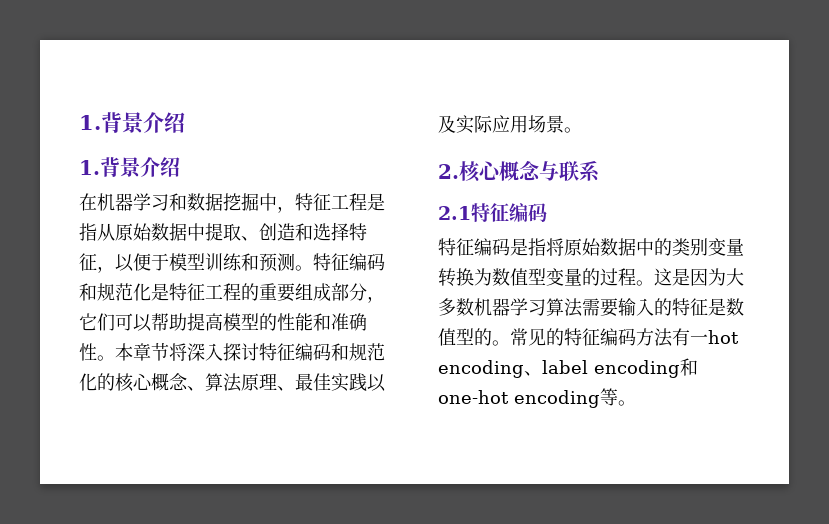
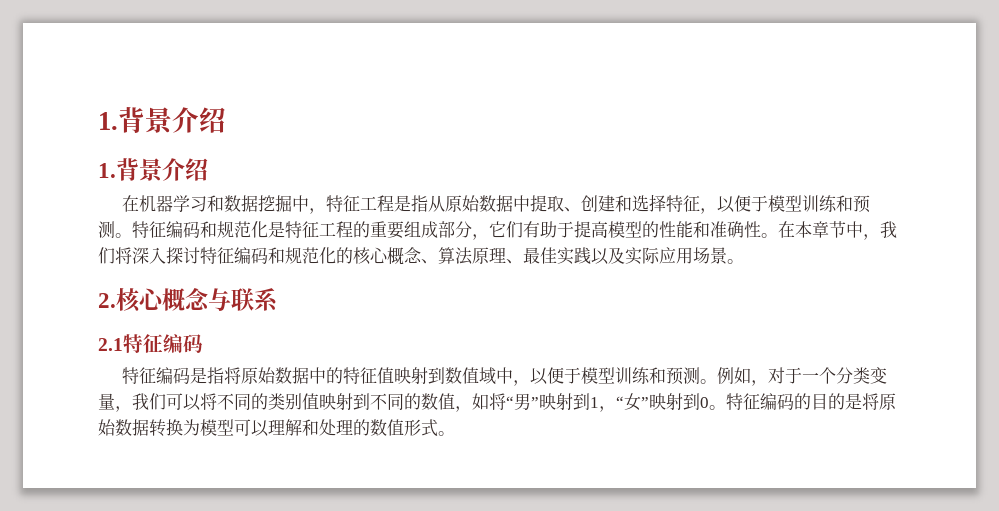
[277,223,295,241] 造 -> [598,195,616,212] 建
[115,313,187,332] 可以帮助 -> [523,221,574,238] 有助于
[115,343,169,361] 本章节 -> [778,221,897,240] [98,247,115,264] 在本章节中，我们
[672,238,744,256] [438,268,744,287] [438,298,744,317] [438,328,739,347] [438,358,698,378] [438,388,618,408] 类别变量转换为数值型变量的过程。这是因为大多数机器学习算法需要输入的特征是数值型的。常见的特征编码方法有一hot encoding、label encoding和one-hot encoding等 -> [343,367,888,386] [98,393,896,412] [98,419,438,437] 特征值映射到数值域中，以便于模型训练和预测。例如，对于一个分类变量，我们可以将不同的类别值映射到不同的数值，如将“男”映射到1，“女”映射到0。特征编码的目的是将原始数据转换为模型可以理解和处理的数值形式

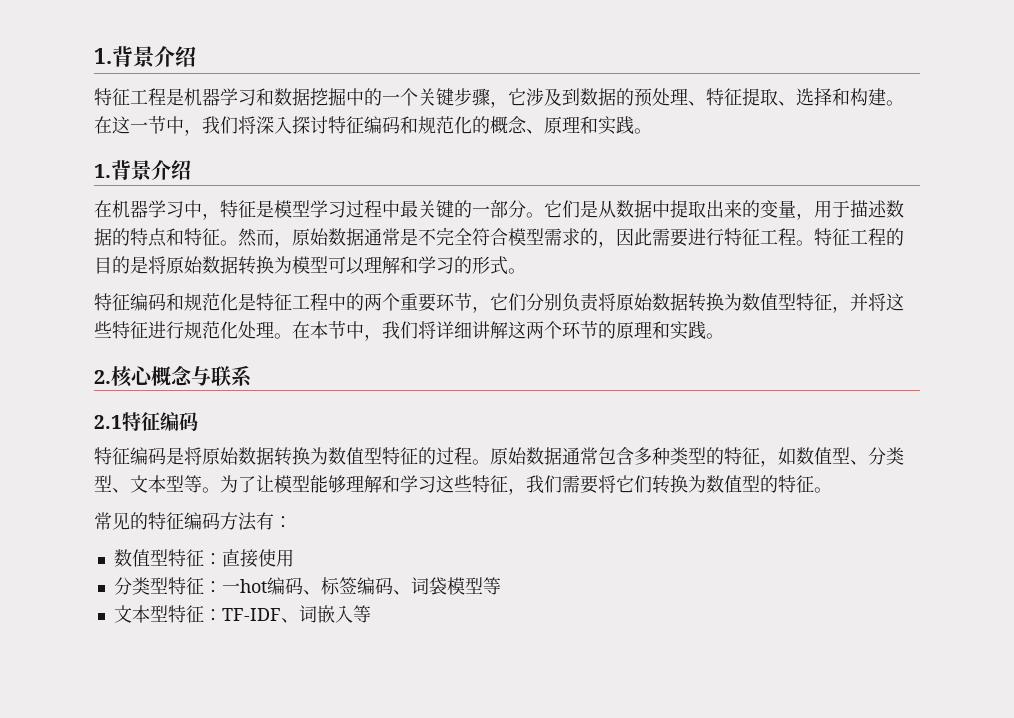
[98,107,226,134] [98,158,208,182] [122,195,140,212] 1.背景介绍 // 1.背景介绍 // 在 -> [94,46,196,68] [94,88,184,106] 1.背景介绍 // 特征工程是
[309,194,871,214] [98,221,829,240] ，特征工程是指从原始数据中提取、创建和选择特征，以便于模型训练和预测。特征编码和规范化是特征工程的重要组成部分，它们有助于提高模型的性能和准确性。在本章 -> [364,87,904,108] [94,116,148,134] 的一个关键步骤，它涉及到数据的预处理、特征提取、选择和构建。在这一
[353,247,727,265] 核心概念、算法原理、最佳实践以及实际应用场景 -> [490,116,652,135] [94,160,191,181] [94,200,904,220] [94,227,904,248] [94,256,526,275] [94,293,904,313] [94,321,706,341] 概念、原理和实践。 // 1.背景介绍 // 在机器学习中，特征是模型学习过程中最关键的一部分。它们是从数据中提取出来的变量，用于描述数据的特点和特征。然而，原始数据通常是不完全符合模型需求的，因此需要进行特征工程。特征工程的目的是将原始数据转换为模型可以理解和学习的形式。 // 特征编码和规范化是特征工程中的两个重要环节，它们分别负责将原始数据转换为数值型特征，并将这些特征进行规范化处理。在本节中，我们将详细讲解这两个环节的原理和实践
[207,367,888,386] [98,393,896,412] [98,419,455,437] 指将原始数据中的特征值映射到数值域中，以便于模型训练和预测。例如，对于一个分类变量，我们可以将不同的类别值映射到不同的数值，如将“男”映射到1，“女”映射到0。特征编码的目的是将原始数据转换为模型可以理解和处理的数值形式。 -> [184,447,904,467] [94,475,832,495] [94,512,292,531] [113,549,294,568] [113,577,501,595] [113,605,371,623] 将原始数据转换为数值型特征的过程。原始数据通常包含多种类型的特征，如数值型、分类型、文本型等。为了让模型能够理解和学习这些特征，我们需要将它们转换为数值型的特征。 // 常见的特征编码方法有： // 数值型特征：直接使用 // 分类型特征：一hot编码、标签编码、词袋模型等 // 文本型特征：TF-IDF、词嵌入等

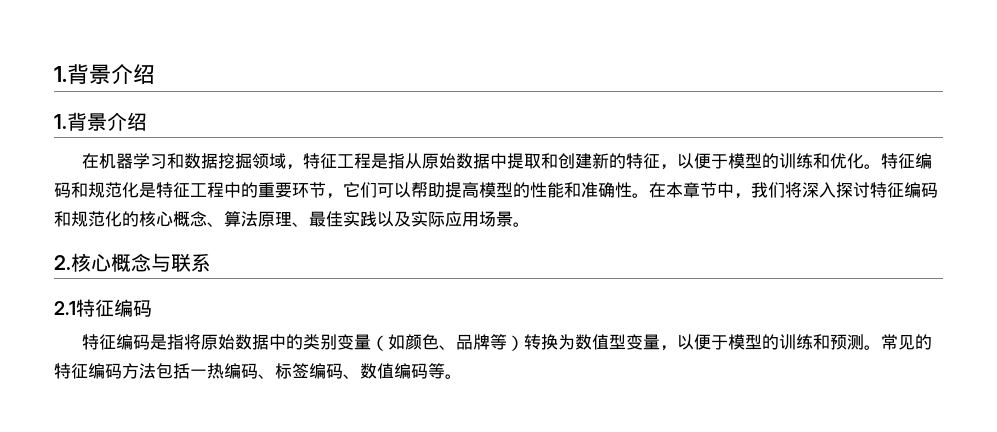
[94,46,196,68] [94,88,184,106] 1.背景介绍 // 特征工程是 -> [54,64,155,85] [54,112,147,131] [81,153,99,169] 1.背景介绍 // 1.背景介绍 // 在
[346,87,904,108] [94,116,148,134] 中的一个关键步骤，它涉及到数据的预处理、特征提取、选择和构建。在这一 -> [251,153,932,170] [54,182,700,199] 领域，特征工程是指从原始数据中提取和创建新的特征，以便于模型的训练和优化。特征编码和规范化是特征工程中的重要环节，它们可以帮助提高模型的性能和准确性。在本章
[490,116,652,135] [94,160,191,181] [94,200,904,220] [94,227,904,248] [94,256,526,275] [94,293,904,313] [94,321,706,341] 概念、原理和实践。 // 1.背景介绍 // 在机器学习中，特征是模型学习过程中最关键的一部分。它们是从数据中提取出来的变量，用于描述数据的特点和特征。然而，原始数据通常是不完全符合模型需求的，因此需要进行特征工程。特征工程的目的是将原始数据转换为模型可以理解和学习的形式。 // 特征编码和规范化是特征工程中的两个重要环节，它们分别负责将原始数据转换为数值型特征，并将这些特征进行规范化处理。在本节中，我们将详细讲解这两个环节的原理和实践 -> [139,211,513,227] 核心概念、算法原理、最佳实践以及实际应用场景
[184,447,904,467] [94,475,832,495] 将原始数据转换为数值型特征的过程。原始数据通常包含多种类型的特征，如数值型、分类型、文本型等。为了让模型能够理解和学习这些特征，我们需要将它们转换为数值型的特征。 // -> [166,334,881,351] 指将原始数据中的类别变量（如颜色、品牌等）转换为数值型变量，以便于模型的训练和预测。
[256,512,292,530] [113,549,294,568] [113,577,267,595] 有： // 数值型特征：直接使用 // 分类型特征：一hot -> [156,363,224,379] 包括一热
[410,577,501,595] [113,605,371,623] 词袋模型等 // 文本型特征：TF-IDF、词嵌入等 -> [360,363,462,379] 数值编码等。

